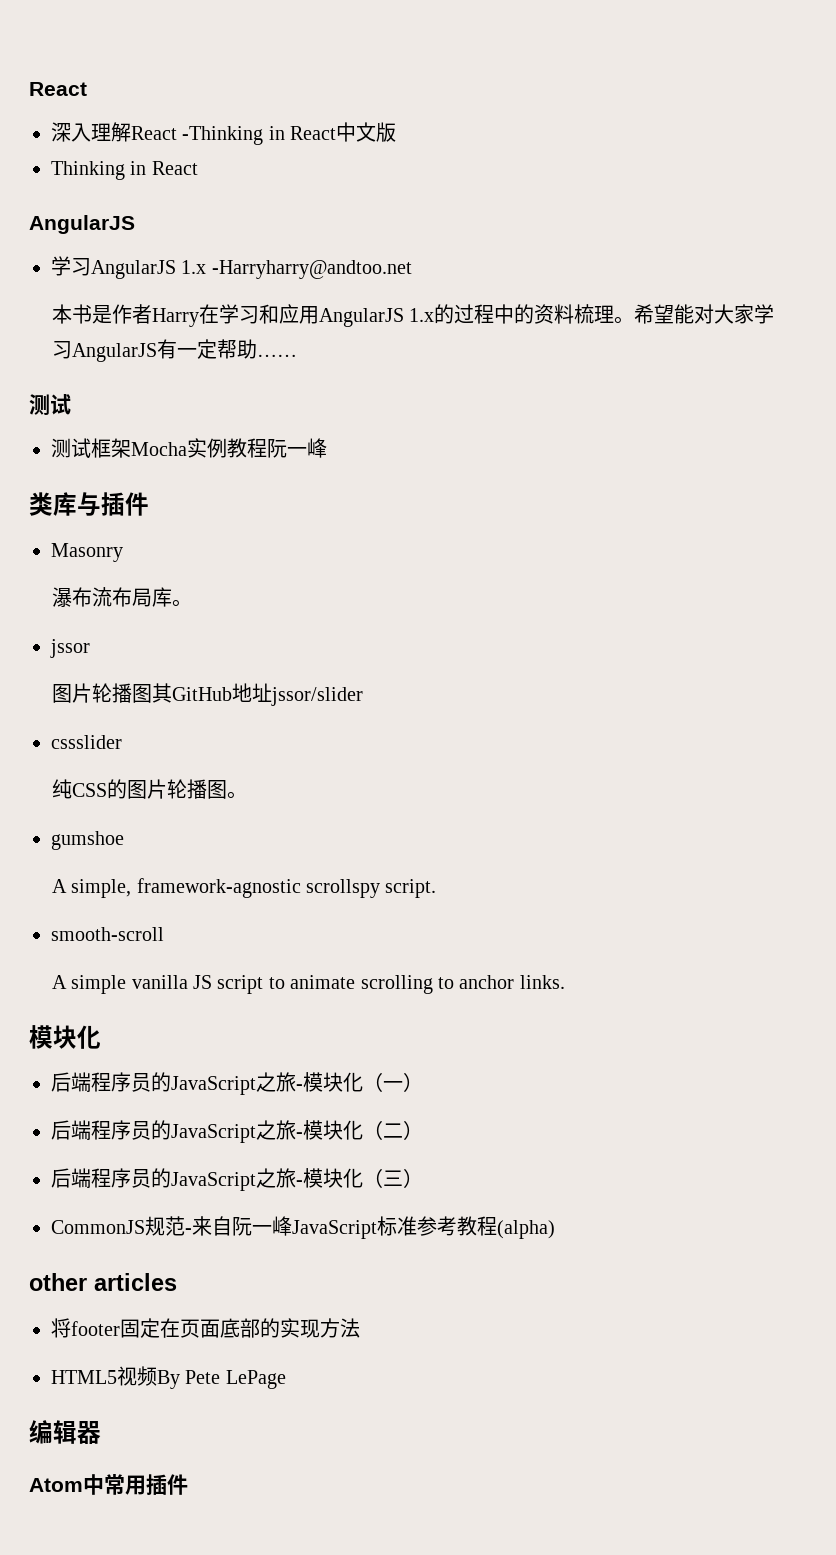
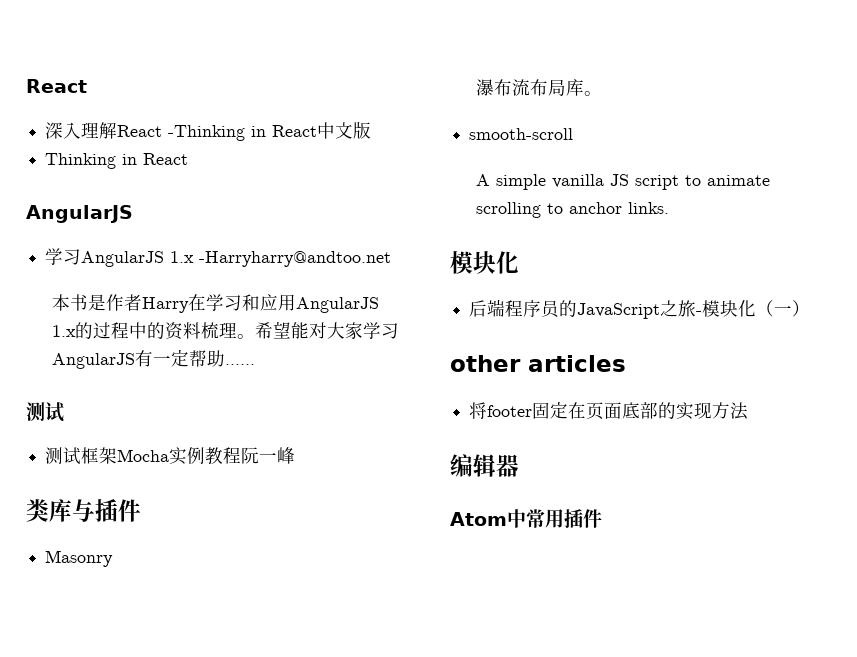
[50,639,90,658] [51,683,363,706] [51,735,122,749] [51,779,247,799] [51,831,124,850] [51,878,437,898] // jssor // 图片轮播图其GitHub地址jssor/slider // cssslider // 纯CSS的图片轮播图。 // gumshoe // A simple, framework-agnostic scrollspy script. -> (602, 93) none
[51,1120,423,1143] [51,1168,423,1191] [51,1216,555,1239] // 后端程序员的JavaScript之旅-模块化（二） // 后端程序员的JavaScript之旅-模块化（三） // CommonJS规范-来自阮一峰JavaScript标准参考教程(alpha) -> (811, 308) none
[51,1366,286,1389] // HTML5视频By Pete LePage -> (749, 411) none

